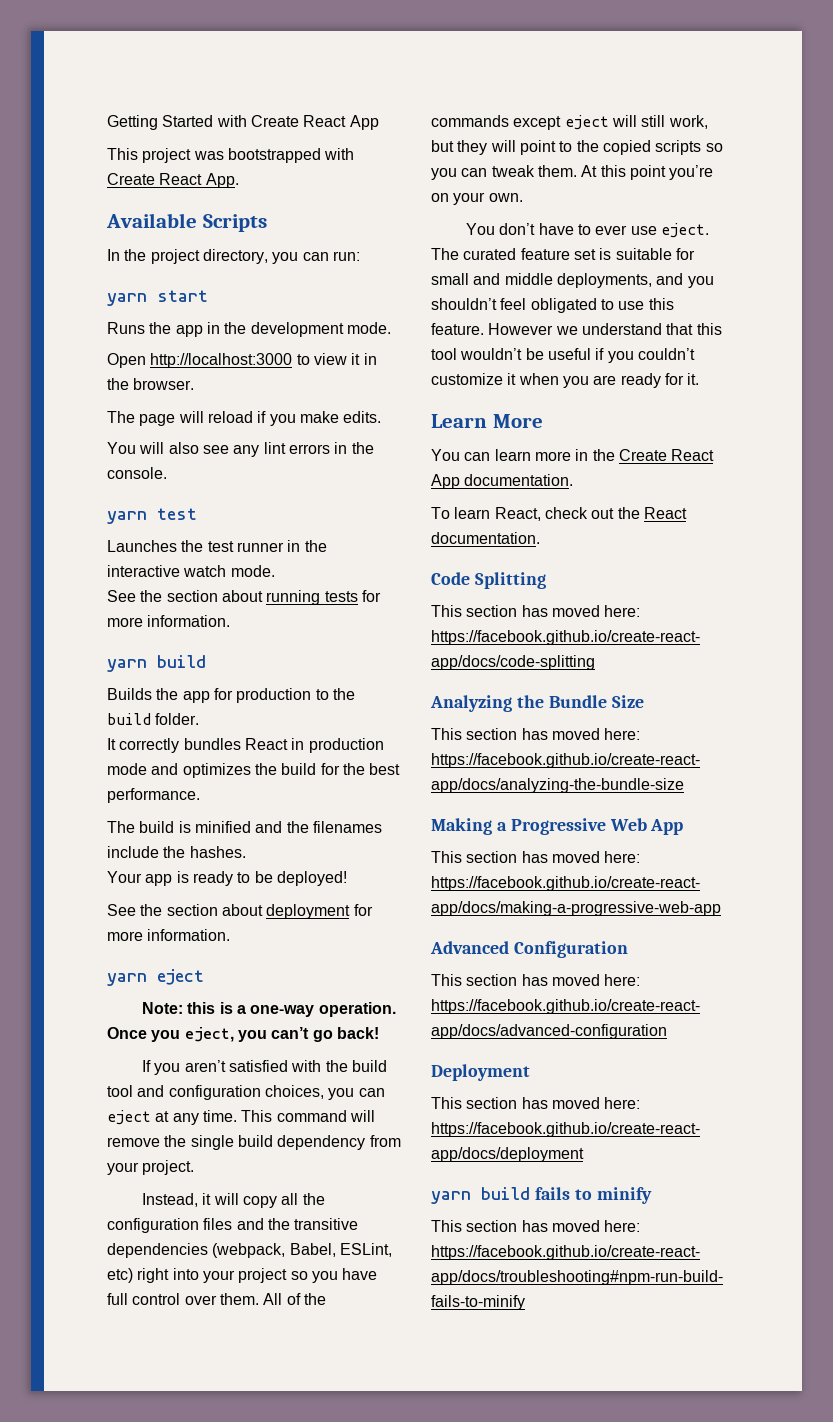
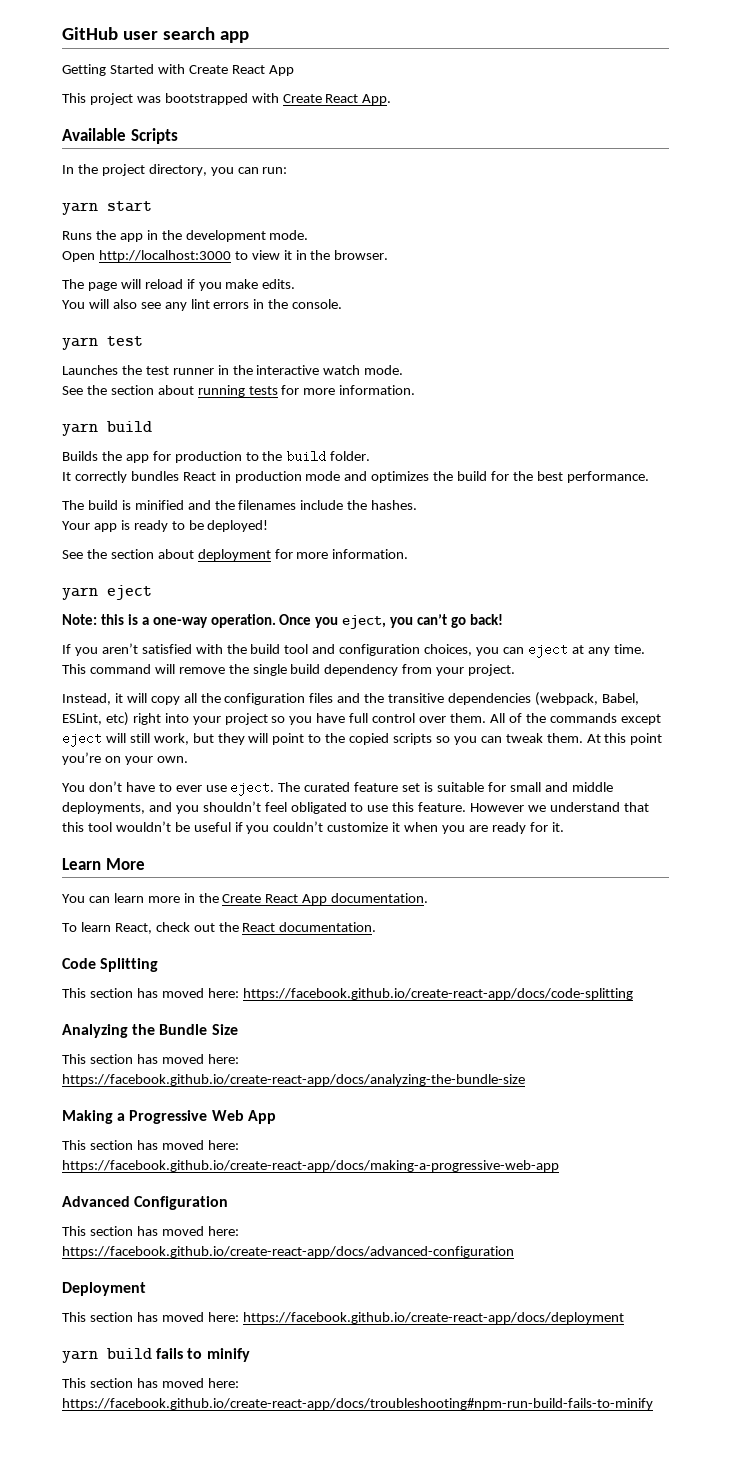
(107, 122) none -> [62,27,249,43] GitHub user search app //

